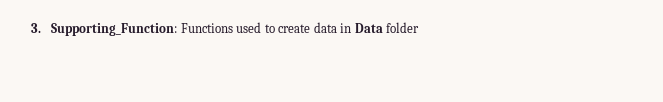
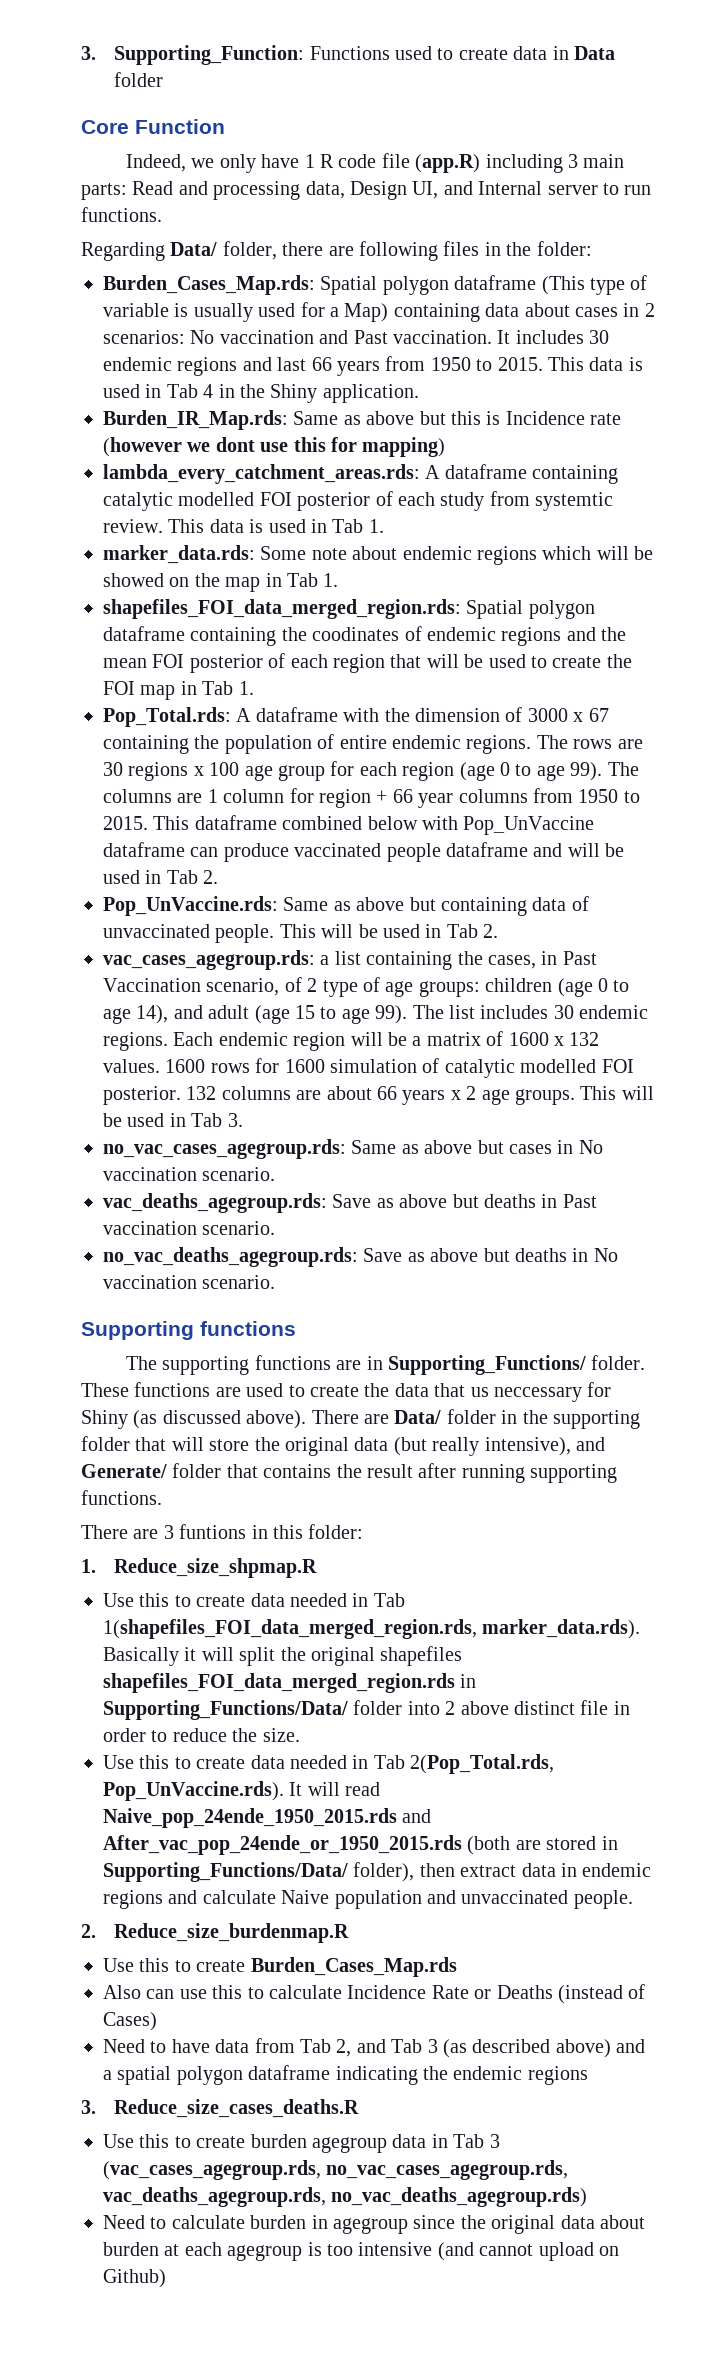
(420, 27) none -> [81,119,225,134] [126,153,625,173] [81,181,652,200] [81,207,162,222] [81,241,592,261] [103,275,648,295] [103,302,655,322] [103,330,610,344] [103,356,643,376] [103,384,419,403] [103,410,622,430] [103,437,446,457] [103,464,619,484] [103,491,614,511] [103,519,384,533] [103,545,654,565] [103,573,339,592] [103,599,595,619] [103,626,627,646] [103,653,632,673] [103,681,254,700] [103,707,609,727] [103,734,643,754] [103,761,639,781] [103,788,640,808] [103,815,595,835] [103,842,625,862] [103,870,219,884] [103,896,589,916] [103,924,499,943] [103,950,597,970] [103,977,630,997] [103,1005,649,1024] [103,1031,600,1051] [103,1058,634,1078] [103,1086,654,1105] [103,1113,243,1127] [103,1139,603,1159] [103,1167,276,1181] [103,1193,597,1213] [103,1221,276,1235] [103,1247,618,1267] [103,1275,276,1289] [81,1321,296,1340] [126,1355,646,1375] [81,1382,612,1402] [81,1409,640,1429] [81,1436,605,1456] [81,1463,618,1483] [81,1490,162,1505] [81,1524,364,1539] [81,1558,318,1578] [103,1593,405,1607] [103,1619,641,1639] [103,1646,463,1666] [103,1673,477,1693] [103,1700,630,1720] [103,1728,300,1742] [103,1754,555,1774] [103,1781,381,1801] [103,1808,432,1828] [103,1835,618,1855] [103,1862,652,1882] [103,1890,633,1909] [81,1923,350,1943] [103,1957,457,1977] [103,1984,646,2004] [103,2012,157,2031] [103,2038,646,2058] [103,2065,588,2085] [81,2099,360,2118] [103,2134,500,2153] [103,2160,569,2180] [103,2187,588,2207] [103,2215,645,2234] [103,2242,619,2261] [103,2269,166,2288] // Core Function // Indeed, we only have 1 R code file (app.R) including 3 main parts: Read and processing data, Design UI, and Internal server to run functions. // Regarding Data/ folder, there are following files in the folder: // Burden_Cases_Map.rds: Spatial polygon dataframe (This type of variable is usually used for a Map) containing data about cases in 2 scenarios: No vaccination and Past vaccination. It includes 30 endemic regions and last 66 years from 1950 to 2015. This data is used in Tab 4 in the Shiny application. // Burden_IR_Map.rds: Same as above but this is Incidence rate (however we dont use this for mapping) // lambda_every_catchment_areas.rds: A dataframe containing catalytic modelled FOI posterior of each study from systemtic review. This data is used in Tab 1. // marker_data.rds: Some note about endemic regions which will be showed on the map in Tab 1. // shapefiles_FOI_data_merged_region.rds: Spatial polygon dataframe containing the coodinates of endemic regions and the mean FOI posterior of each region that will be used to create the FOI map in Tab 1. // Pop_Total.rds: A dataframe with the dimension of 3000 x 67 containing the population of entire endemic regions. The rows are 30 regions x 100 age group for each region (age 0 to age 99). The columns are 1 column for region + 66 year columns from 1950 to 2015. This dataframe combined below with Pop_UnVaccine dataframe can produce vaccinated people dataframe and will be used in Tab 2. // Pop_UnVaccine.rds: Same as above but containing data of unvaccinated people. This will be used in Tab 2. // vac_cases_agegroup.rds: a list containing the cases, in Past Vaccination scenario, of 2 type of age groups: children (age 0 to age 14), and adult (age 15 to age 99). The list includes 30 endemic regions. Each endemic region will be a matrix of 1600 x 132 values. 1600 rows for 1600 simulation of catalytic modelled FOI posterior. 132 columns are about 66 years x 2 age groups. This will be used in Tab 3. // no_vac_cases_agegroup.rds: Same as above but cases in No vaccination scenario. // vac_deaths_agegroup.rds: Save as above but deaths in Past vaccination scenario. // no_vac_deaths_agegroup.rds: Save as above but deaths in No vaccination scenario. // Supporting functions // The supporting functions are in Supporting_Functions/ folder. These functions are used to create the data that us neccessary for Shiny (as discussed above). There are Data/ folder in the supporting folder that will store the original data (but really intensive), and Generate/ folder that contains the result after running supporting functions. // There are 3 funtions in this folder: // 1. Reduce_size_shpmap.R // Use this to create data needed in Tab 1(shapefiles_FOI_data_merged_region.rds, marker_data.rds). Basically it will split the original shapefiles shapefiles_FOI_data_merged_region.rds in Supporting_Functions/Data/ folder into 2 above distinct file in order to reduce the size. // Use this to create data needed in Tab 2(Pop_Total.rds, Pop_UnVaccine.rds). It will read Naive_pop_24ende_1950_2015.rds and After_vac_pop_24ende_or_1950_2015.rds (both are stored in Supporting_Functions/Data/ folder), then extract data in endemic regions and calculate Naive population and unvaccinated people. // 2. Reduce_size_burdenmap.R // Use this to create Burden_Cases_Map.rds // Also can use this to calculate Incidence Rate or Deaths (instead of Cases) // Need to have data from Tab 2, and Tab 3 (as described above) and a spatial polygon dataframe indicating the endemic regions // 3. Reduce_size_cases_deaths.R // Use this to create burden agegroup data in Tab 3 (vac_cases_agegroup.rds, no_vac_cases_agegroup.rds, vac_deaths_agegroup.rds, no_vac_deaths_agegroup.rds) // Need to calculate burden in agegroup since the original data about burden at each agegroup is too intensive (and cannot upload on Github)

